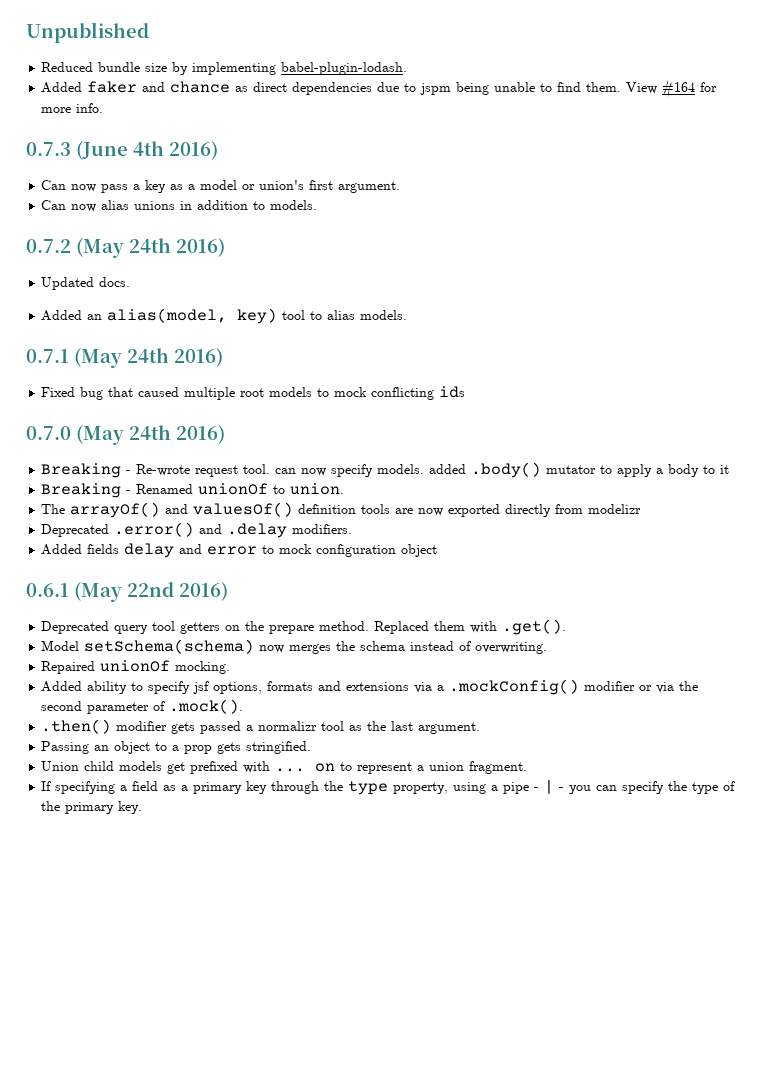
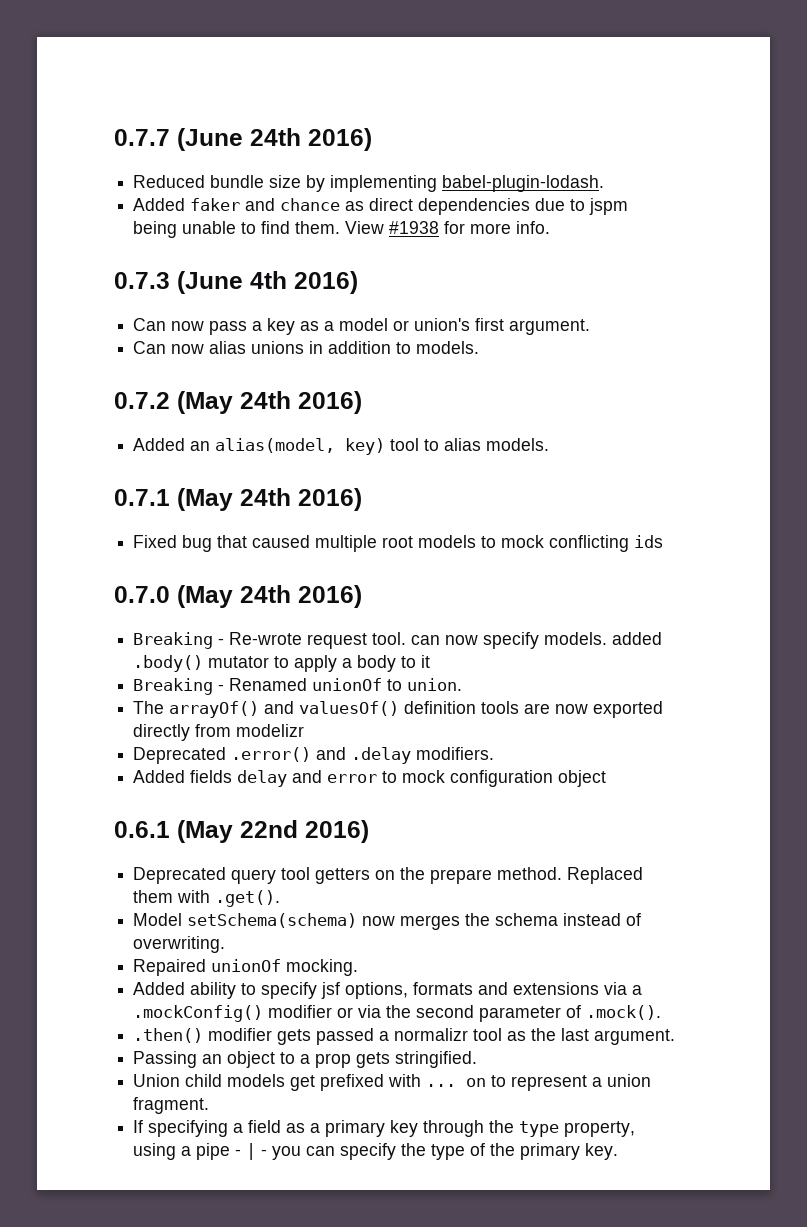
[26,22,149,43] Unpublished -> [114,128,372,151] 0.7.7 (June 24th 2016)
[662,80,696,98] #164 -> [389,221,440,234] #1938
[41,277,131,290] // Updated docs. -> (362, 402) none

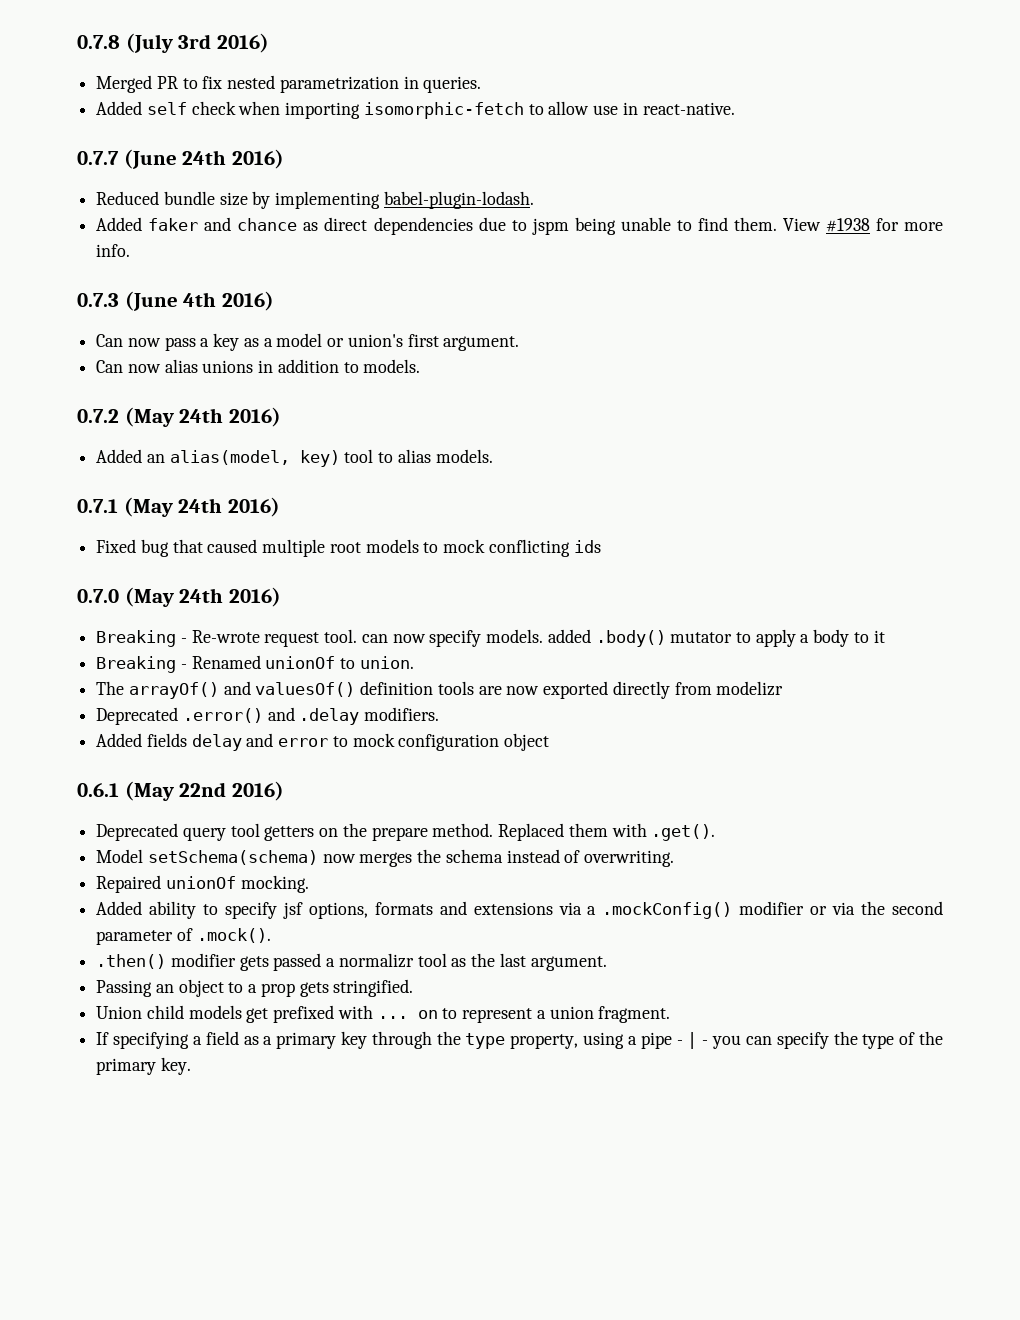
(114, 137) none -> [77,33,269,53] [96,75,482,93] [96,101,735,119] 0.7.8 (July 3rd 2016) // Merged PR to fix nested parametrization in queries. // Added self check when importing isomorphic-fetch to allow use in react-native. //

